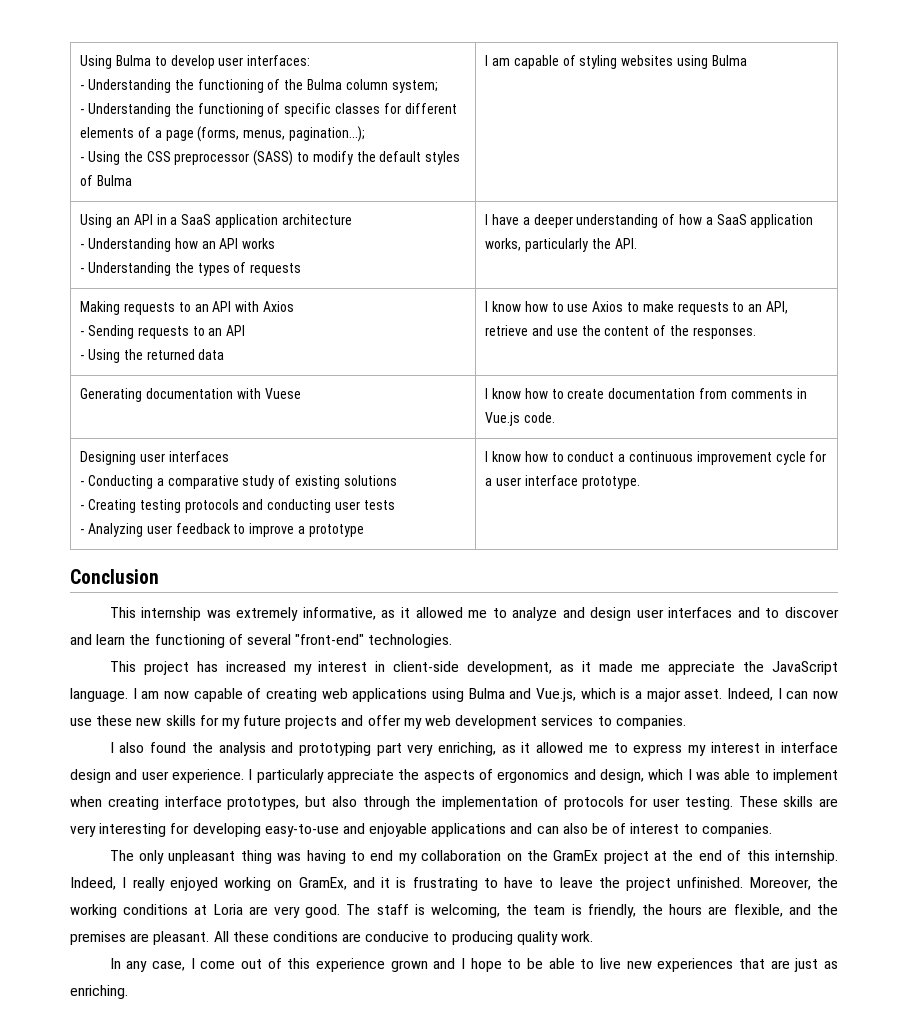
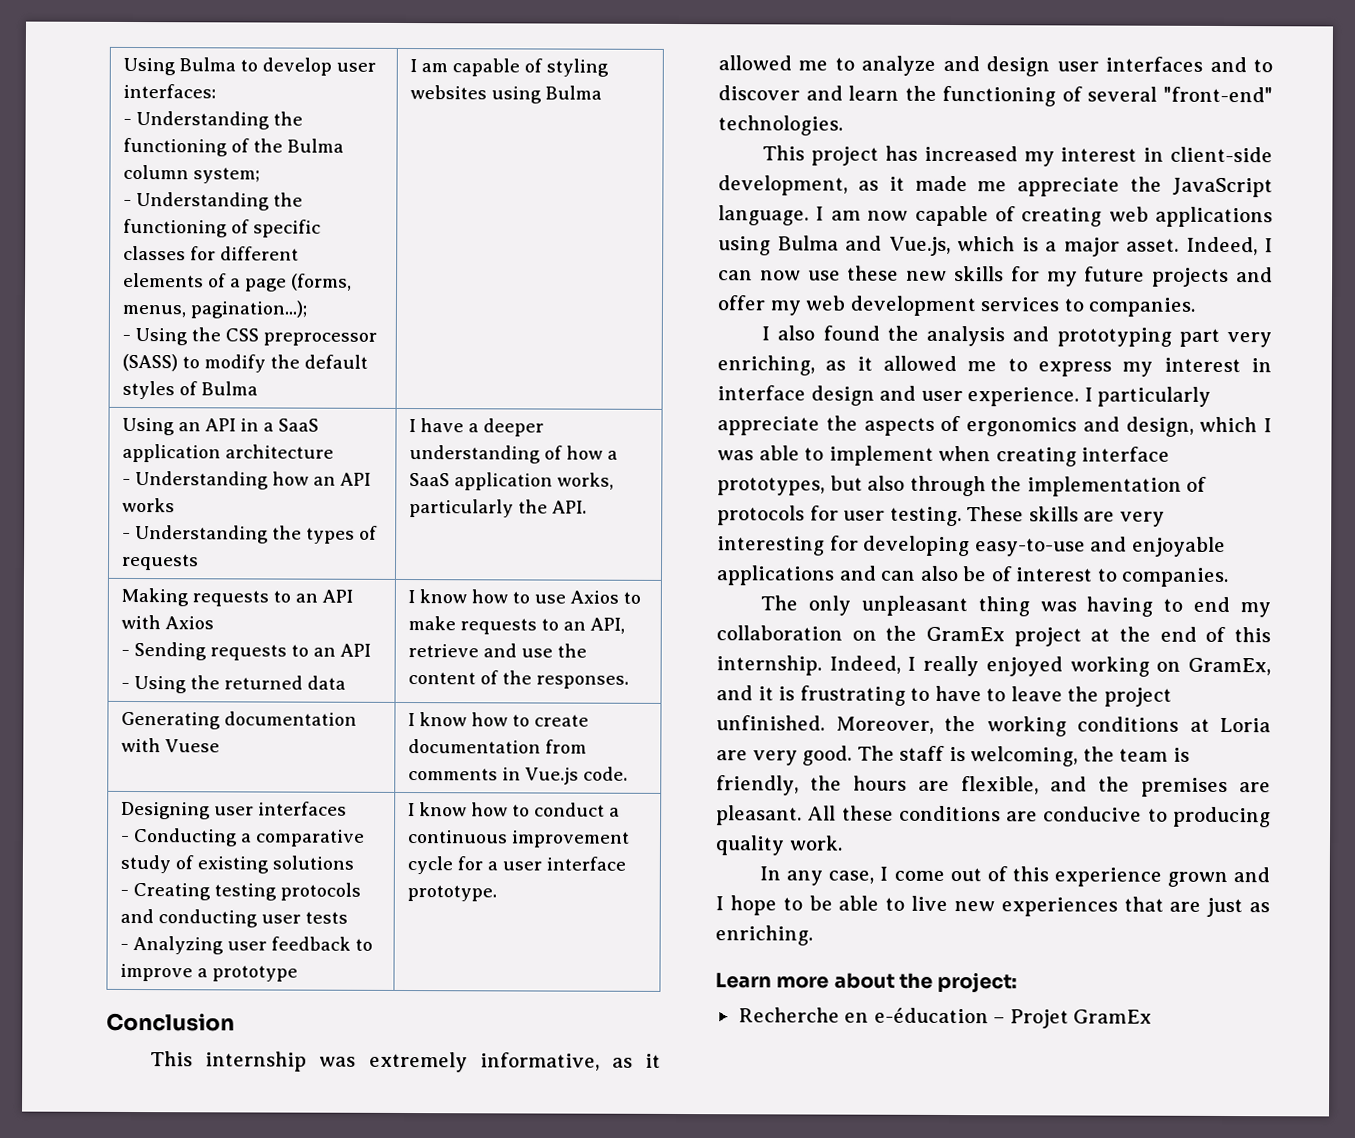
(128, 992) none -> [715,971,1018,993] [737,1007,1153,1029] // Learn more about the project: // Recherche en e-éducation – Projet GramEx

